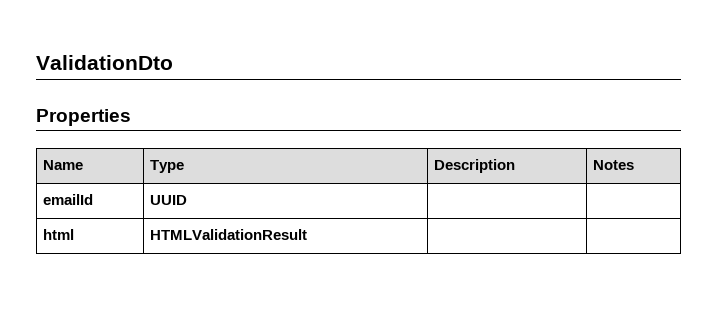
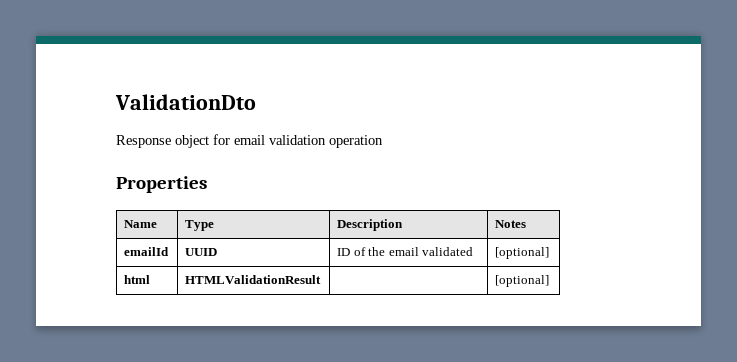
(173, 62) none -> [116,134,383,148] // Response object for email validation operation
(188, 200) | -> [337,247,474,256] [495,247,550,259] ID of the email validated | [optional]
(308, 234) none -> [495,275,550,287] [optional]

